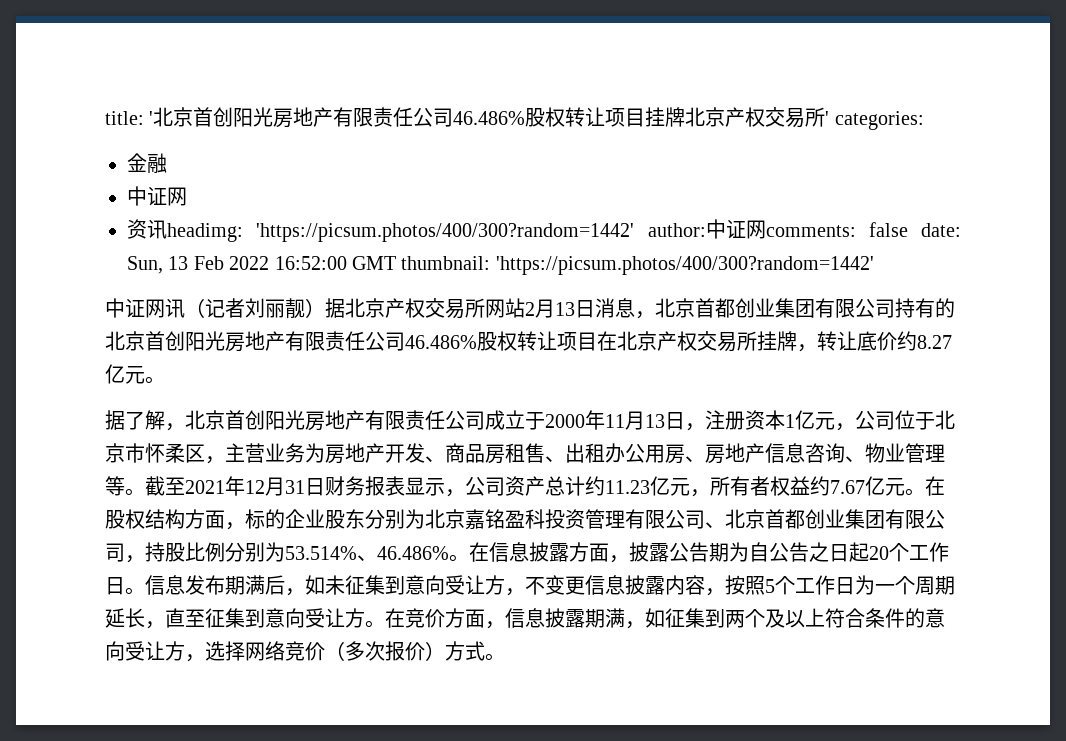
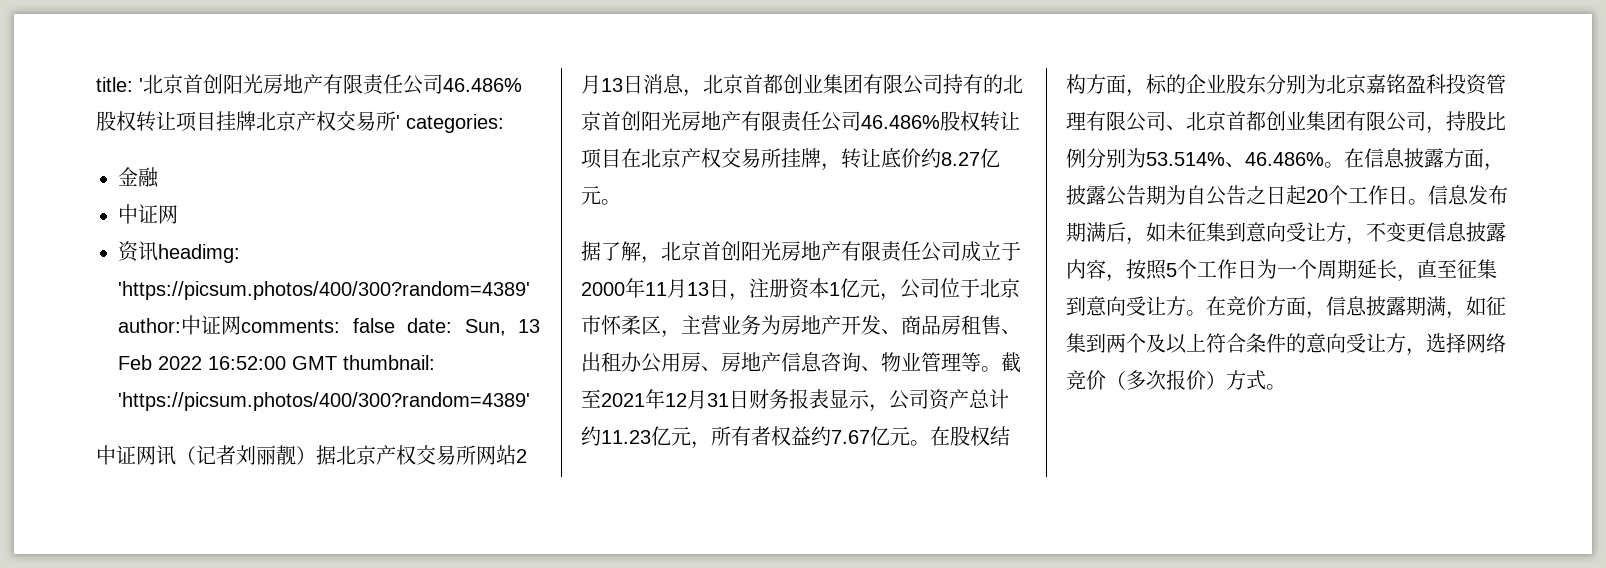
[256,223,635,242] 'https://picsum.photos/400/300?random=1442' -> [118,281,530,300] 'https://picsum.photos/400/300?random=4389'
[495,256,874,275] 'https://picsum.photos/400/300?random=1442' -> [118,392,530,411] 'https://picsum.photos/400/300?random=4389'

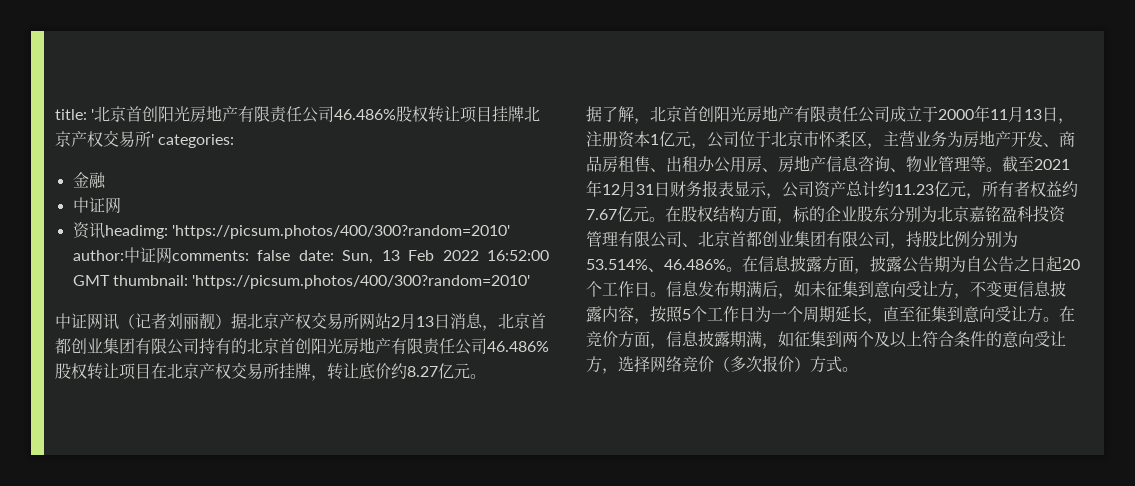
[118,281,530,300] 'https://picsum.photos/400/300?random=4389' -> [171,225,510,239] 'https://picsum.photos/400/300?random=2010'
[118,392,530,411] 'https://picsum.photos/400/300?random=4389' -> [192,275,531,289] 'https://picsum.photos/400/300?random=2010'

